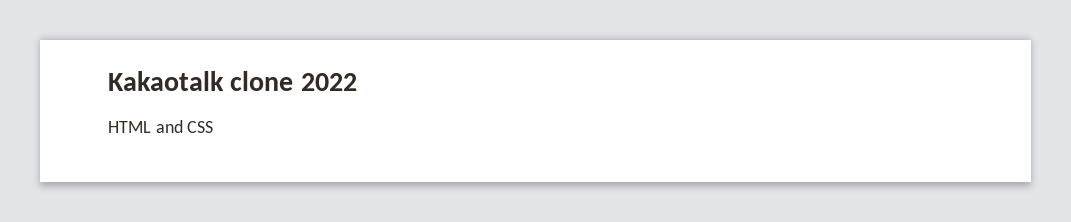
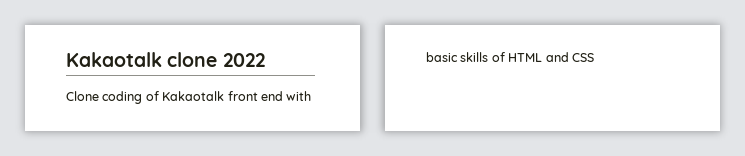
(357, 82) none -> [66,91,312,104] [426,52,505,62] Clone coding of Kakaotalk front end with basic skills of

